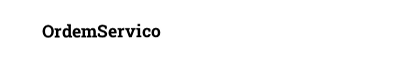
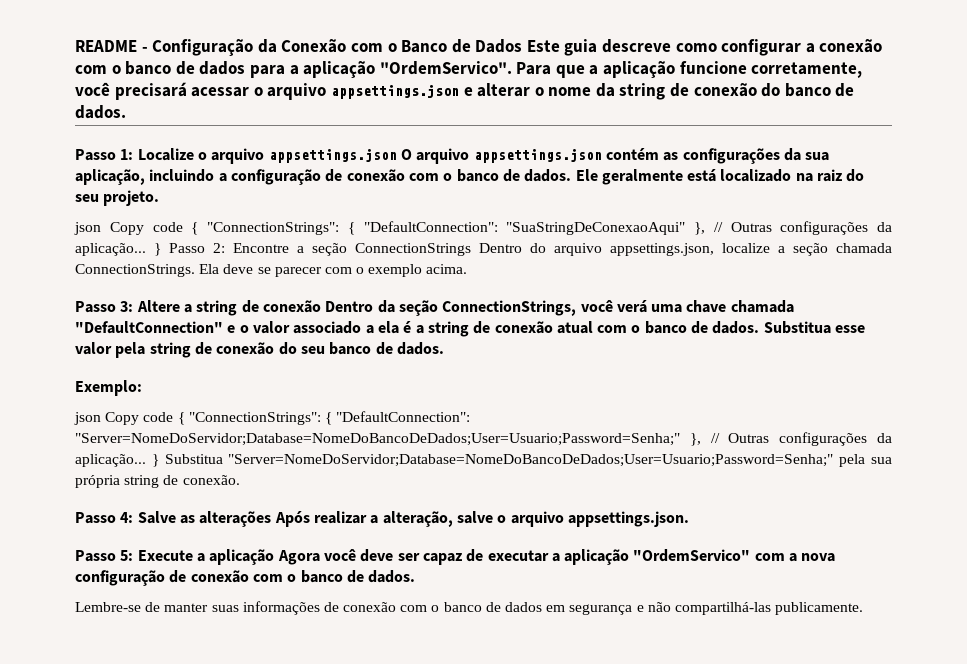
[41,23,162,39] OrdemServico -> [75,39,883,56] [75,61,863,78] [75,82,855,100] [75,105,126,119] [75,148,830,164] [75,169,865,185] [75,190,160,206] [74,221,892,235] [75,243,892,256] [75,264,468,277] [75,300,794,316] [75,321,866,337] [75,342,444,358] [75,380,142,396] [74,411,471,425] [75,432,892,446] [75,454,892,467] [75,475,240,488] [75,511,689,527] [75,549,836,565] [75,570,416,586] [75,601,864,615] README - Configuração da Conexão com o Banco de Dados Este guia descreve como configurar a conexão com o banco de dados para a aplicação "OrdemServico". Para que a aplicação funcione corretamente, você precisará acessar o arquivo appsettings.json e alterar o nome da string de conexão do banco de dados. // Passo 1: Localize o arquivo appsettings.json O arquivo appsettings.json contém as configurações da sua aplicação, incluindo a configuração de conexão com o banco de dados. Ele geralmente está localizado na raiz do seu projeto. // json Copy code { "ConnectionStrings": { "DefaultConnection": "SuaStringDeConexaoAqui" }, // Outras configurações da aplicação... } Passo 2: Encontre a seção ConnectionStrings Dentro do arquivo appsettings.json, localize a seção chamada ConnectionStrings. Ela deve se parecer com o exemplo acima. // Passo 3: Altere a string de conexão Dentro da seção ConnectionStrings, você verá uma chave chamada "DefaultConnection" e o valor associado a ela é a string de conexão atual com o banco de dados. Substitua esse valor pela string de conexão do seu banco de dados. // Exemplo: // json Copy code { "ConnectionStrings": { "DefaultConnection": "Server=NomeDoServidor;Database=NomeDoBancoDeDados;User=Usuario;Password=Senha;" }, // Outras configurações da aplicação... } Substitua "Server=NomeDoServidor;Database=NomeDoBancoDeDados;User=Usuario;Password=Senha;" pela sua própria string de conexão. // Passo 4: Salve as alterações Após realizar a alteração, salve o arquivo appsettings.json. // Passo 5: Execute a aplicação Agora você deve ser capaz de executar a aplicação "OrdemServico" com a nova configuração de conexão com o banco de dados. // Lembre-se de manter suas informações de conexão com o banco de dados em segurança e não compartilhá-las publicamente.

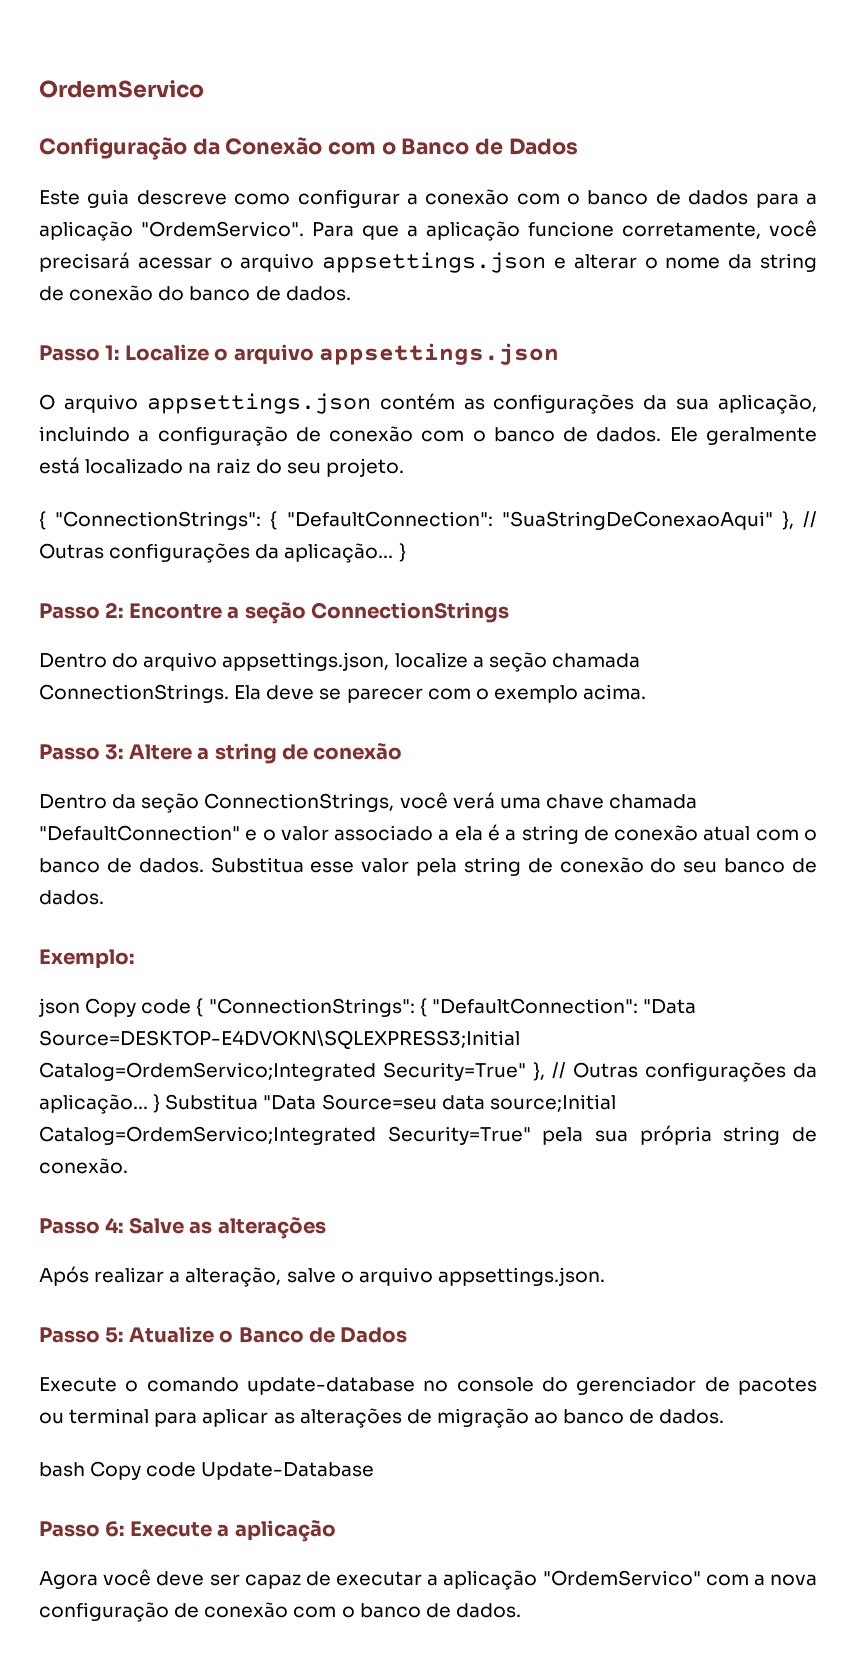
[75,40,148,52] README - -> [39,80,204,98] OrdemServico //
(523, 46) none -> (578, 146) //
(397, 156) none -> (559, 354) //
[74,222,183,235] json Copy code -> (404, 467) none
(161, 249) none -> (406, 552) //
(471, 249) none -> (509, 612) //
(321, 306) none -> (403, 751) //
[75,433,680,446] "Server=NomeDoServidor;Database=NomeDoBancoDeDados;User=Usuario;Password=Senha;" -> [642,999,696,1014] [39,1030,520,1050] [39,1062,526,1081] "Data Source=DESKTOP-E4DVOKN\SQLEXPRESS3;Initial Catalog=OrdemServico;Integrated Security=True"
[228,454,834,467] "Server=NomeDoServidor;Database=NomeDoBancoDeDados;User=Usuario;Password=Senha;" -> [263,1094,616,1112] [39,1126,531,1145] "Data Source=seu data source;Initial Catalog=OrdemServico;Integrated Security=True"
(272, 519) none -> (326, 1228) //
(134, 555) none -> [128,1326,408,1343] [39,1376,818,1395] [39,1408,725,1428] [39,1461,375,1480] [39,1521,125,1537] Atualize o Banco de Dados // Execute o comando update-database no console do gerenciador de pacotes ou terminal para aplicar as alterações de migração ao banco de dados. // bash Copy code Update-Database // Passo 6:
(275, 557) none -> (336, 1531) //
[75,601,864,615] // Lembre-se de manter suas informações de conexão com o banco de dados em segurança e não compartilhá-las publicamente. -> (521, 1610) none

